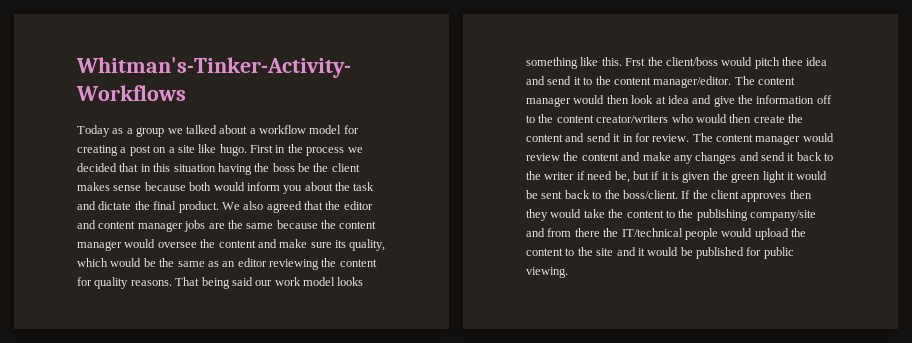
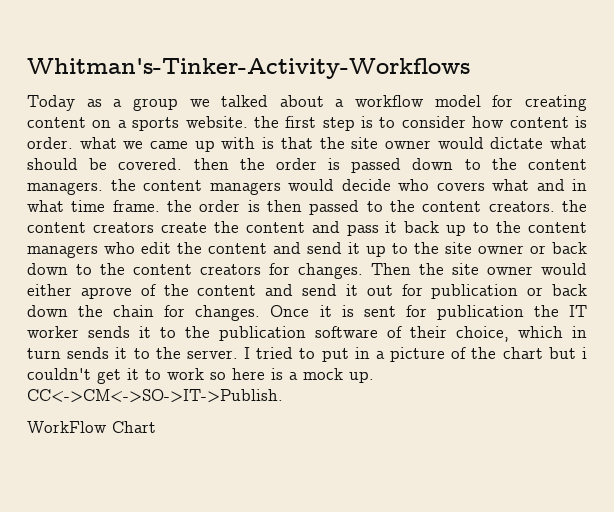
[120,144,363,156] [77,163,360,175] [77,182,375,194] [77,201,373,213] [77,220,377,232] [77,239,386,251] [77,258,377,270] [77,277,364,289] [526,57,828,69] [526,76,795,88] [526,95,832,107] [526,114,803,123] [526,133,834,145] [526,152,834,164] [526,171,828,183] [526,190,812,202] [526,209,816,221] [526,228,806,240] [526,247,794,259] [526,267,568,278] a post on a site like hugo. First in the process we decided that in this situation having the boss be the client makes sense because both would inform you about the task and dictate the final product. We also agreed that the editor and content manager jobs are the same because the content manager would oversee the content and make sure its quality, which would be the same as an editor reviewing the content for quality reasons. That being said our work model looks something like this. Frst the client/boss would pitch thee idea and send it to the content manager/editor. The content manager would then look at idea and give the information off to the content creator/writers who would then create the content and send it in for review. The content manager would review the content and make any changes and send it back to the writer if need be, but if it is given the green light it would be sent back to the boss/client. If the client approves then they would take the content to the publishing company/site and from there the IT/technical people would upload the content to the site and it would be published for public viewing. -> [27,116,587,131] [27,137,587,152] [27,158,587,173] [27,179,587,195] [27,200,587,215] [27,221,588,236] [27,242,587,258] [27,263,587,279] [27,284,587,299] [27,305,587,321] [27,326,587,342] [27,347,587,362] [27,368,374,384] [27,389,283,403] [27,421,156,433] content on a sports website. the first step is to consider how content is order. what we came up with is that the site owner would dictate what should be covered. then the order is passed down to the content managers. the content managers would decide who covers what and in what time frame. the order is then passed to the content creators. the content creators create the content and pass it back up to the content managers who edit the content and send it up to the site owner or back down to the content creators for changes. Then the site owner would either aprove of the content and send it out for publication or back down the chain for changes. Once it is sent for publication the IT worker sends it to the publication software of their choice, which in turn sends it to the server. I tried to put in a picture of the chart but i couldn't get it to work so here is a mock up. CC<->CM<->SO->IT->Publish. // WorkFlow Chart

